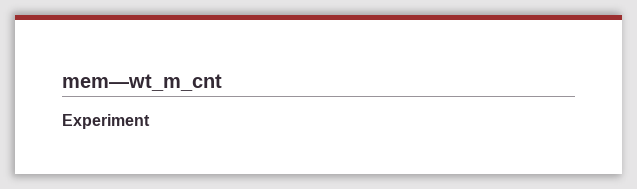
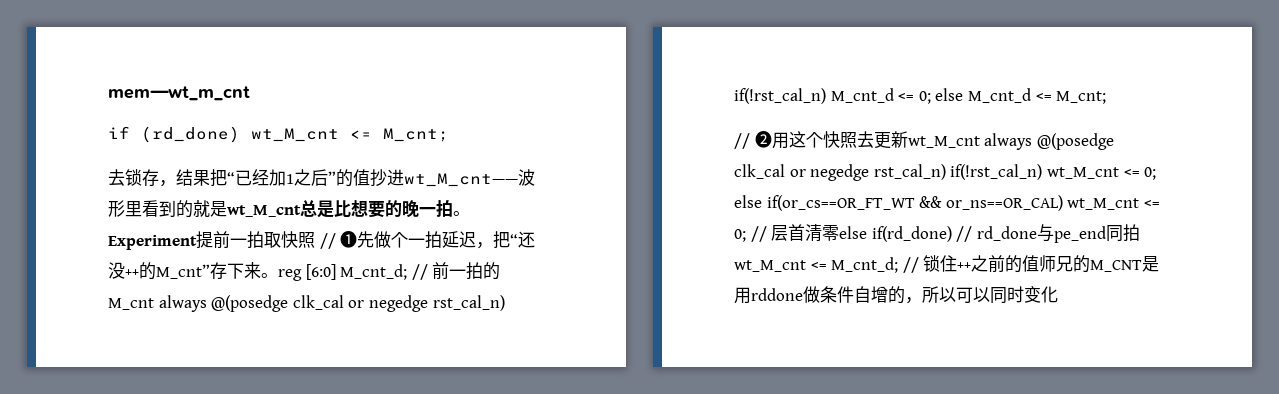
[62,114,150,129] Experiment -> [108,126,449,143] [108,169,535,187] [108,200,470,218] [108,231,536,250] [108,262,501,281] [108,295,505,312] [734,88,1107,104] [734,131,1114,150] [734,164,1157,181] [734,195,1160,211] [734,224,1140,243] [734,255,1160,273] [734,286,1058,304] if (rd_done) wt_M_cnt <= M_cnt; // 去锁存，结果把“已经加1之后”的值抄进wt_M_cnt——波形里看到的就是wt_M_cnt总是比想要的晚一拍。Experiment提前一拍取快照 // ❶先做个一拍延迟，把“还没++的M_cnt”存下来。reg [6:0] M_cnt_d; // 前一拍的M_cnt always @(posedge clk_cal or negedge rst_cal_n) if(!rst_cal_n) M_cnt_d <= 0; else M_cnt_d <= M_cnt; // // ❷用这个快照去更新wt_M_cnt always @(posedge clk_cal or negedge rst_cal_n) if(!rst_cal_n) wt_M_cnt <= 0; else if(or_cs==OR_FT_WT && or_ns==OR_CAL) wt_M_cnt <= 0; // 层首清零else if(rd_done) // rd_done与pe_end同拍wt_M_cnt <= M_cnt_d; // 锁住++之前的值师兄的M_CNT是用rddone做条件自增的，所以可以同时变化

